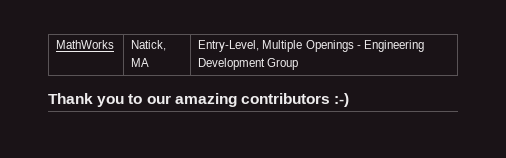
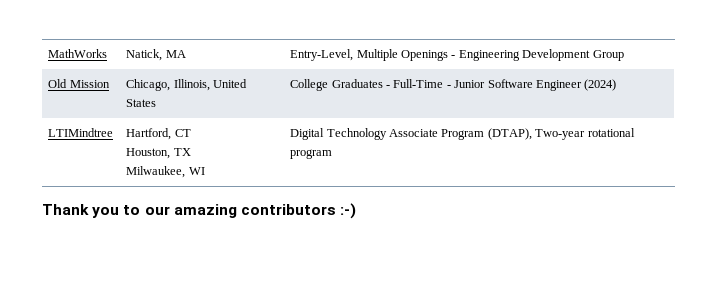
(299, 64) none -> [48,79,110,88] [126,79,248,91] [126,99,157,107] [290,79,617,91] [48,128,114,137] [126,128,191,140] [126,148,191,159] [126,166,205,178] [290,128,635,140] [290,149,333,159] // Old Mission | Chicago, Illinois, United States | College Graduates - Full-Time - Junior Software Engineer (2024) // LTIMindtree | Hartford, CT // Houston, TX // Milwaukee, WI | Digital Technology Associate Program (DTAP), Two-year rotational program

